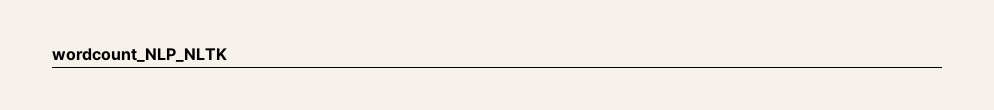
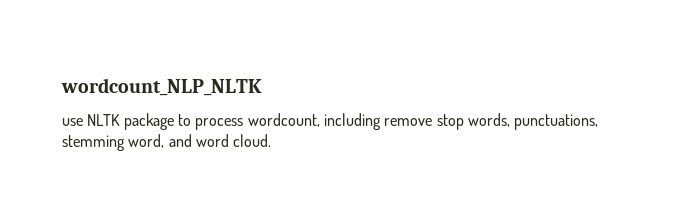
(227, 55) none -> [62,113,599,130] [62,134,272,151] // use NLTK package to process wordcount, including remove stop words, punctuations, stemming word, and word cloud.

